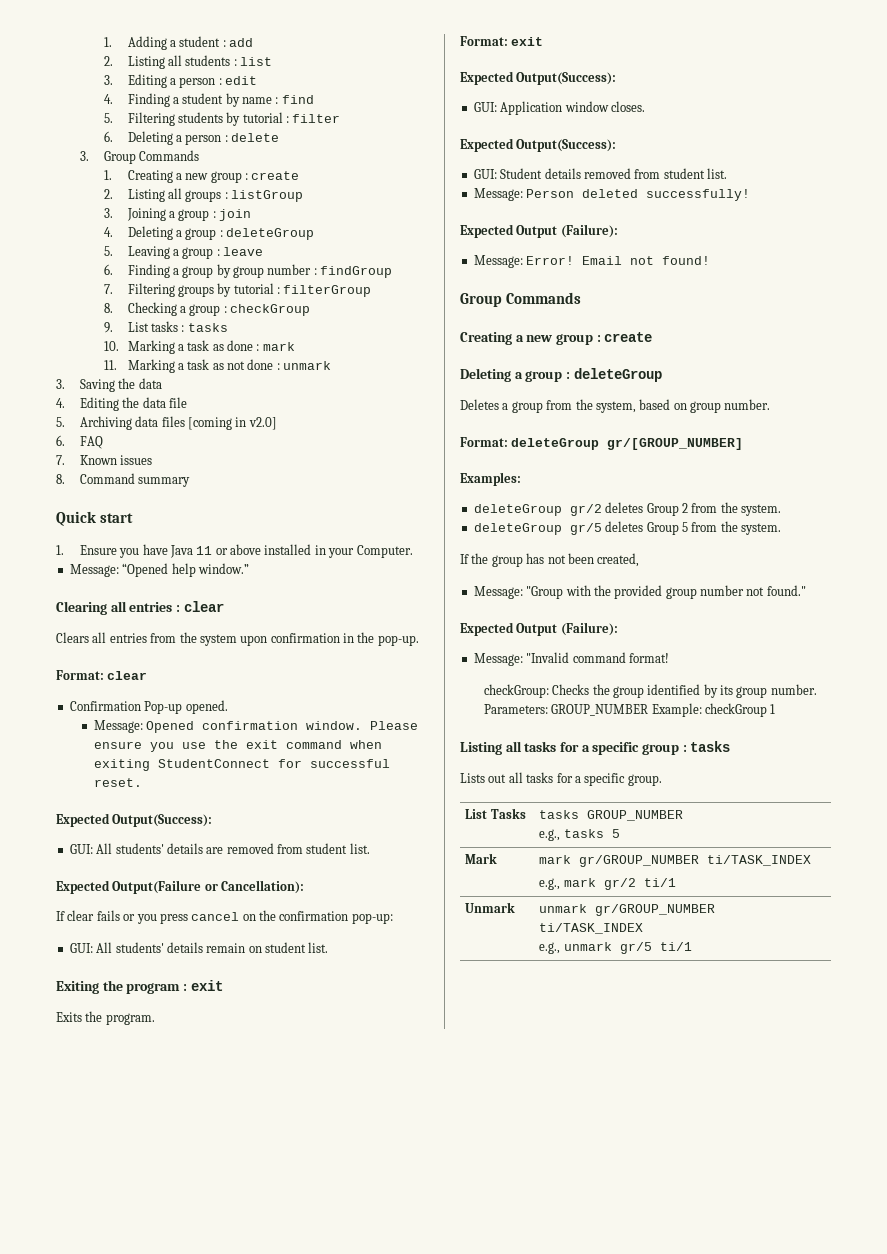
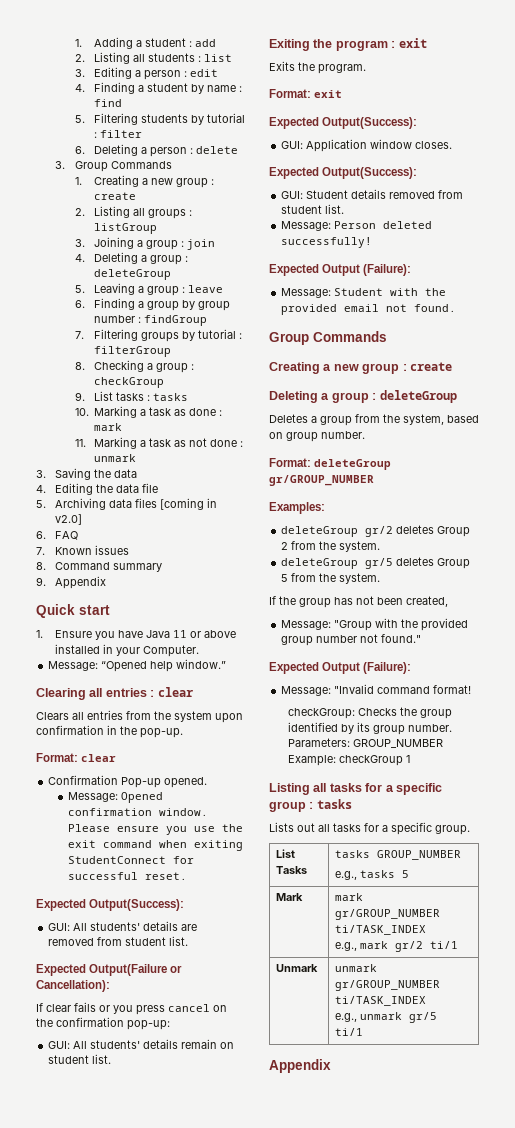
(191, 482) none -> [36,576,107,589] // 9. Appendix
[526,256,711,265] Error! Email not found! -> [334,288,447,296] [281,304,457,315] Student with the provided email not found.
[607,438,744,450] gr/[GROUP_NUMBER] -> [269,475,374,486] gr/GROUP_NUMBER
(692, 946) none -> [269,1059,331,1073] // Appendix

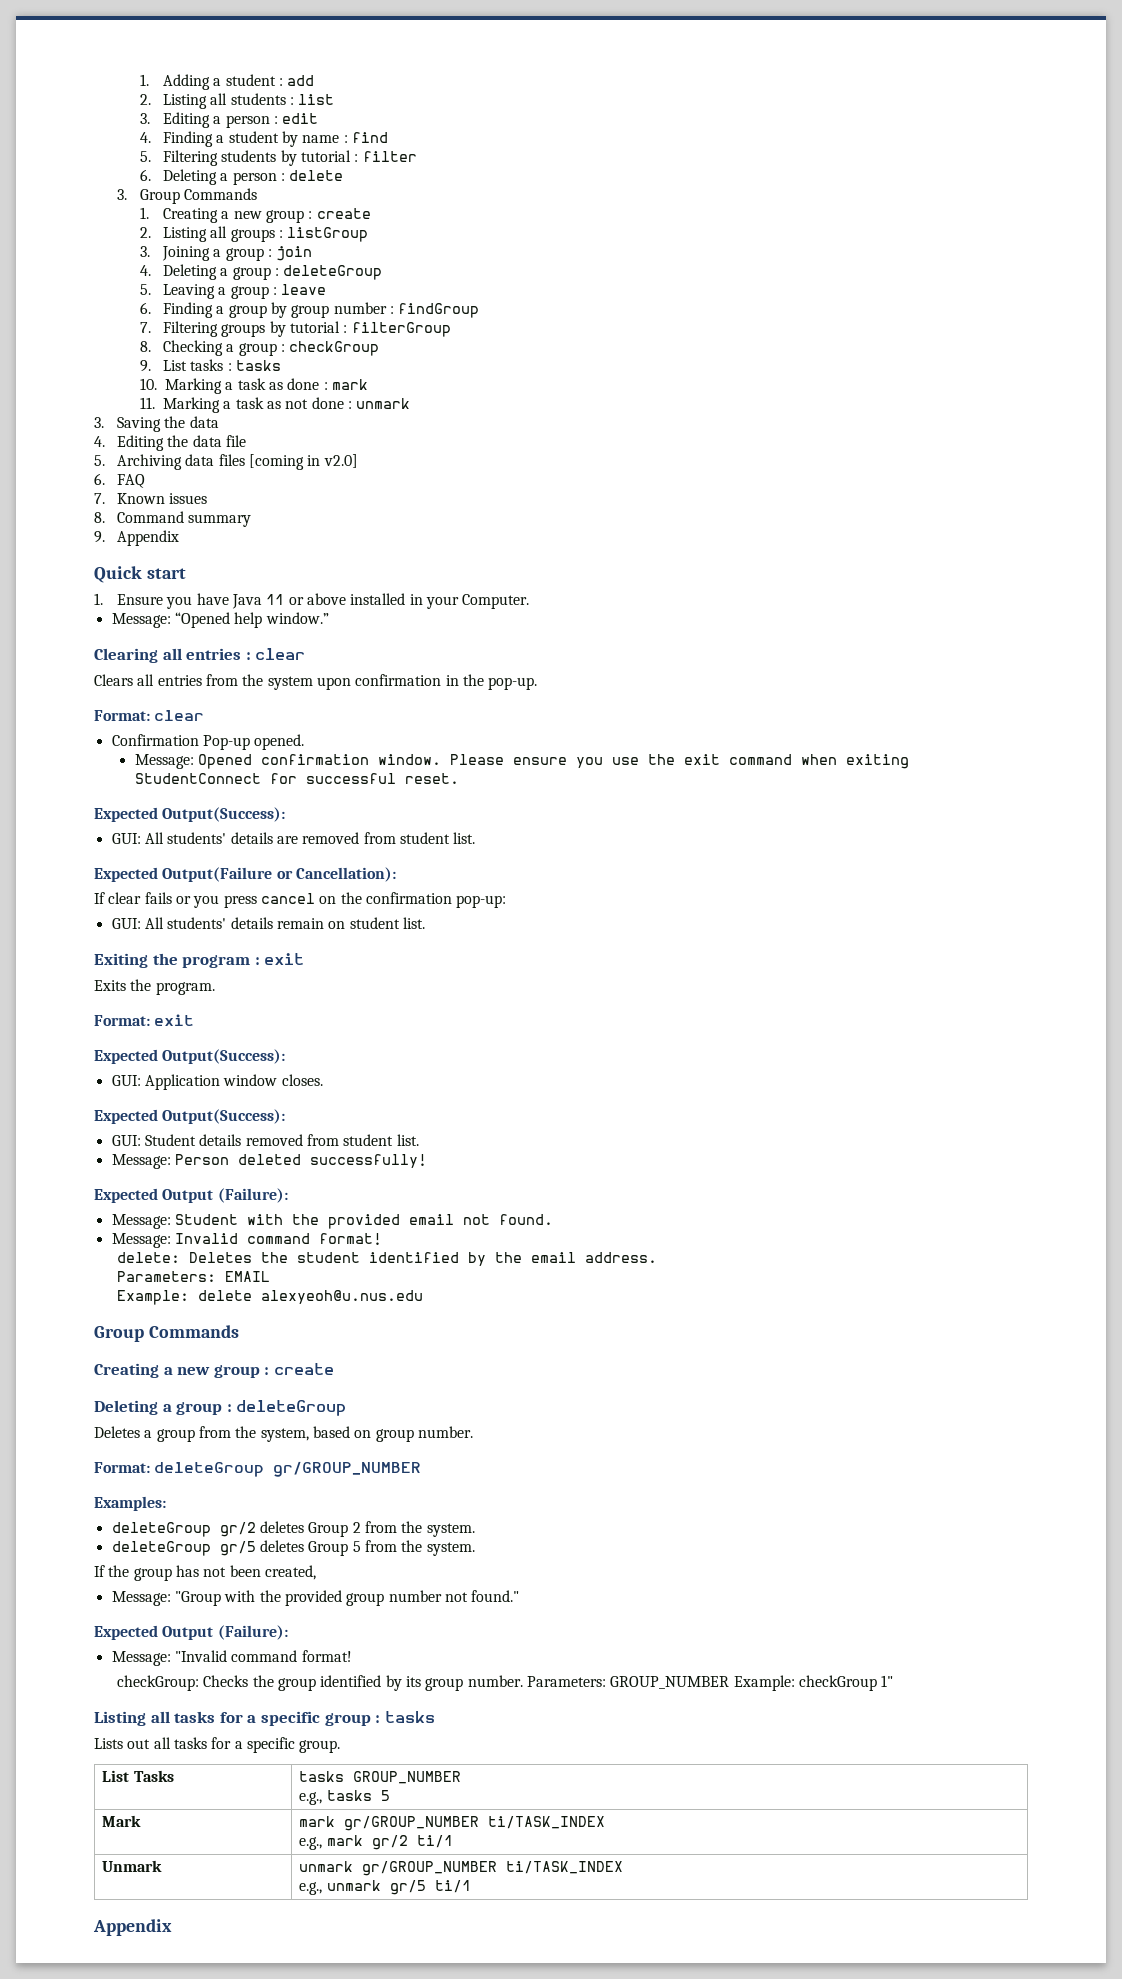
(457, 308) none -> [111,1233,382,1248] [117,1252,658,1266] [117,1271,271,1282] [117,1290,424,1305] // Message: Invalid command format! // delete: Deletes the student identified by the email address. // Parameters: EMAIL // Example: delete alexyeoh@u.nus.edu
[406,755,411,763] 1 -> [881,1675,894,1687] 1"

